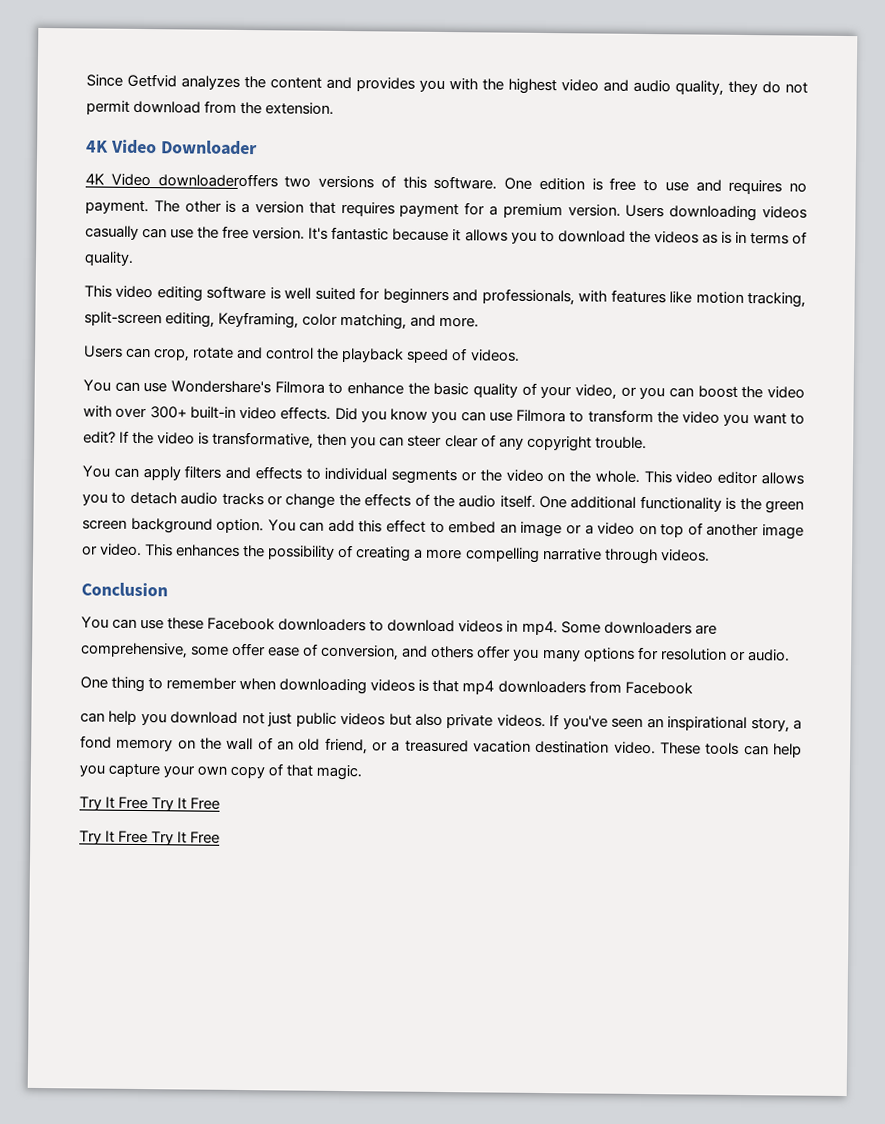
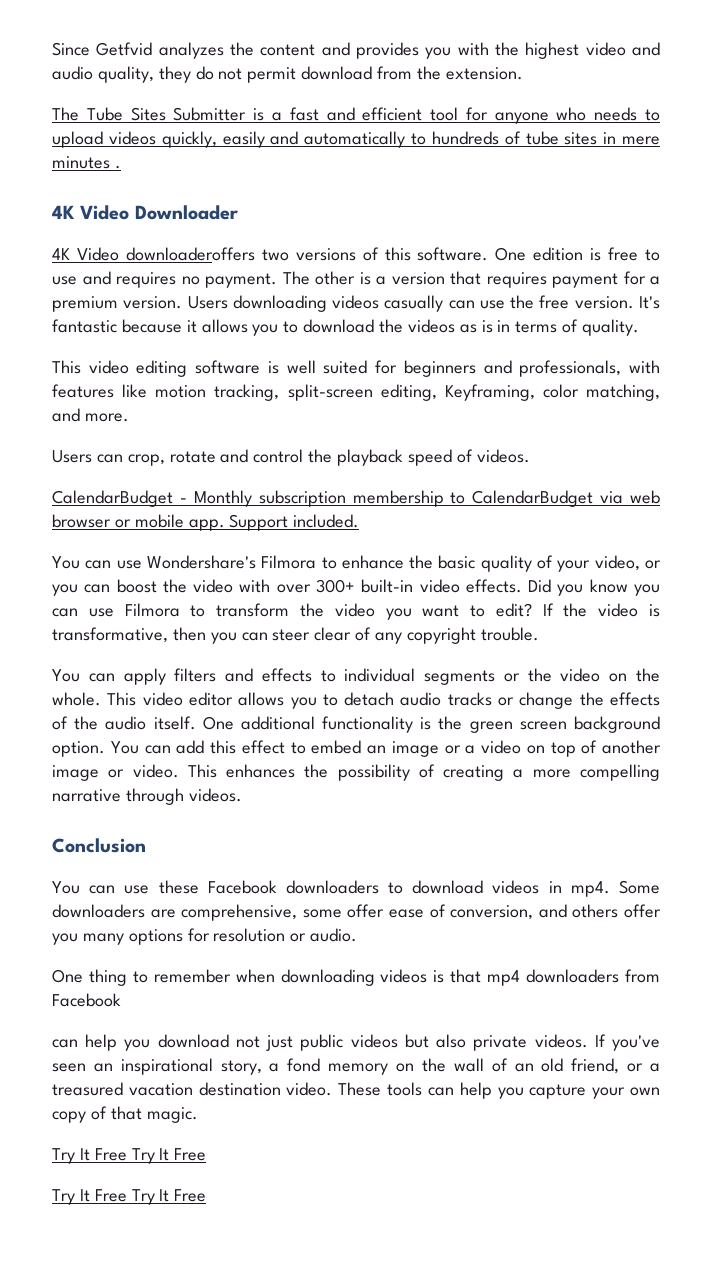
(335, 108) none -> [52,107,660,124] [52,131,661,148] [52,156,121,169] // The Tube Sites Submitter is a fast and efficient tool for anyone who needs to upload videos quickly, easily and automatically to hundreds of tube sites in mere minutes .
(520, 355) none -> [52,490,660,507] [52,514,360,531] // CalendarBudget - Monthly subscription membership to CalendarBudget via web browser or mobile app. Support included.

